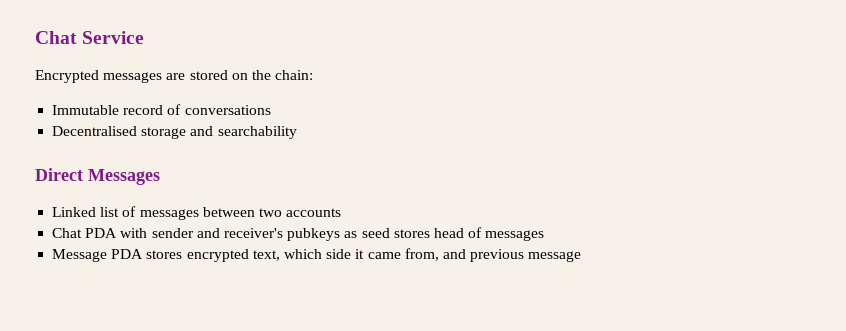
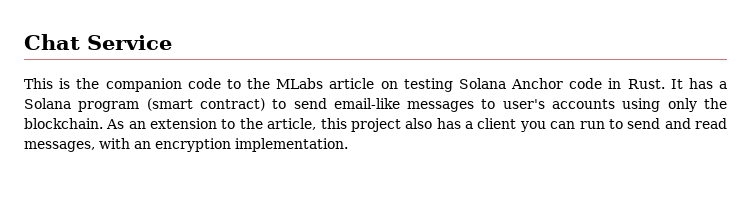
[35,70,314,83] [52,104,271,115] [52,126,297,139] [35,168,160,185] [52,206,342,220] [52,227,545,241] [52,248,582,262] Encrypted messages are stored on the chain: // Immutable record of conversations // Decentralised storage and searchability // Direct Messages // Linked list of messages between two accounts // Chat PDA with sender and receiver's pubkeys as seed stores head of messages // Message PDA stores encrypted text, which side it came from, and previous message -> [24,78,727,92] [24,98,727,112] [24,118,727,132] [24,138,348,152] This is the companion code to the MLabs article on testing Solana Anchor code in Rust. It has a Solana program (smart contract) to send email-like messages to user's accounts using only the blockchain. As an extension to the article, this project also has a client you can run to send and read messages, with an encryption implementation.

